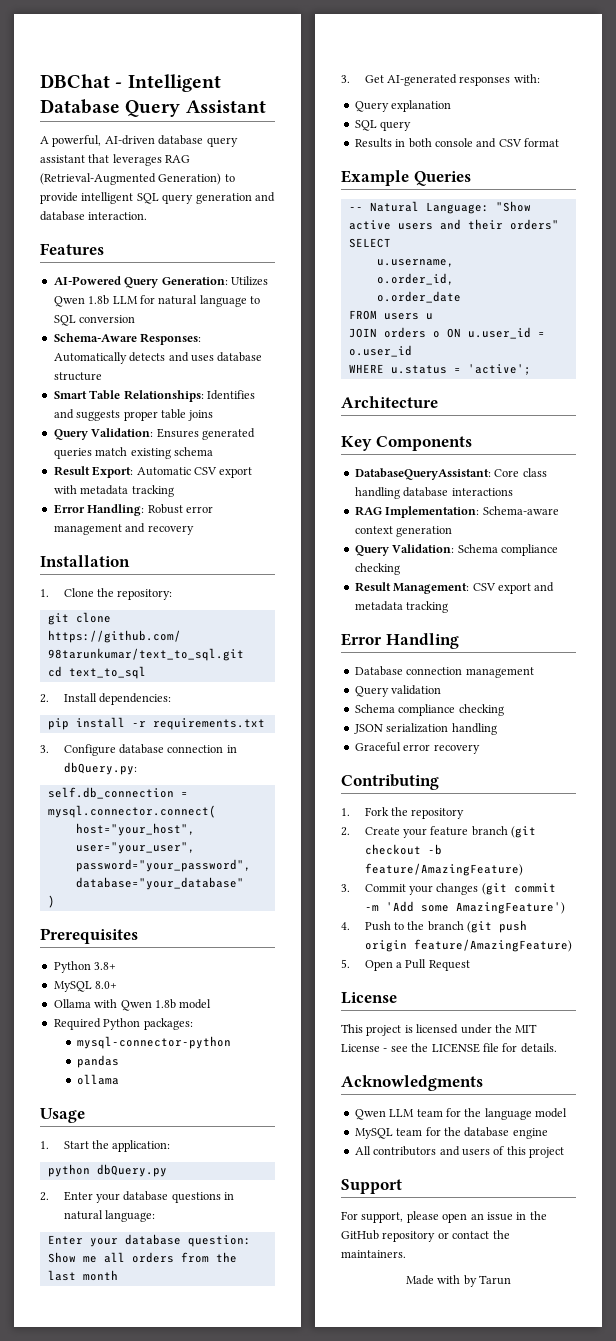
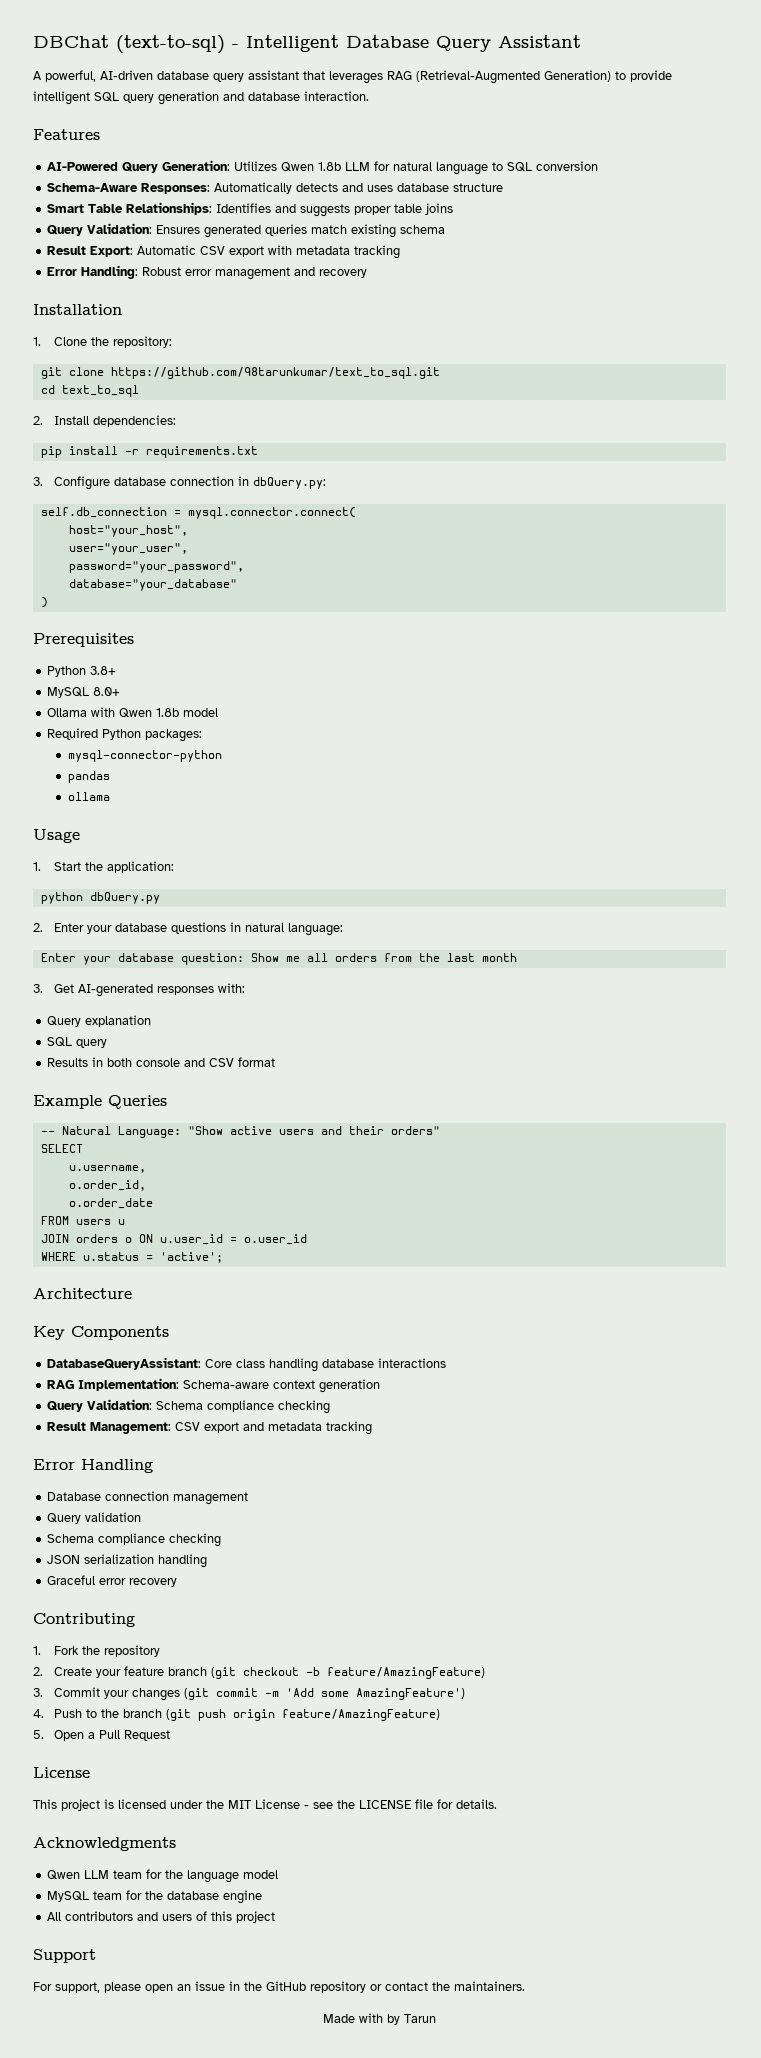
(110, 81) none -> [116,35,225,54] (text-to-sql)

